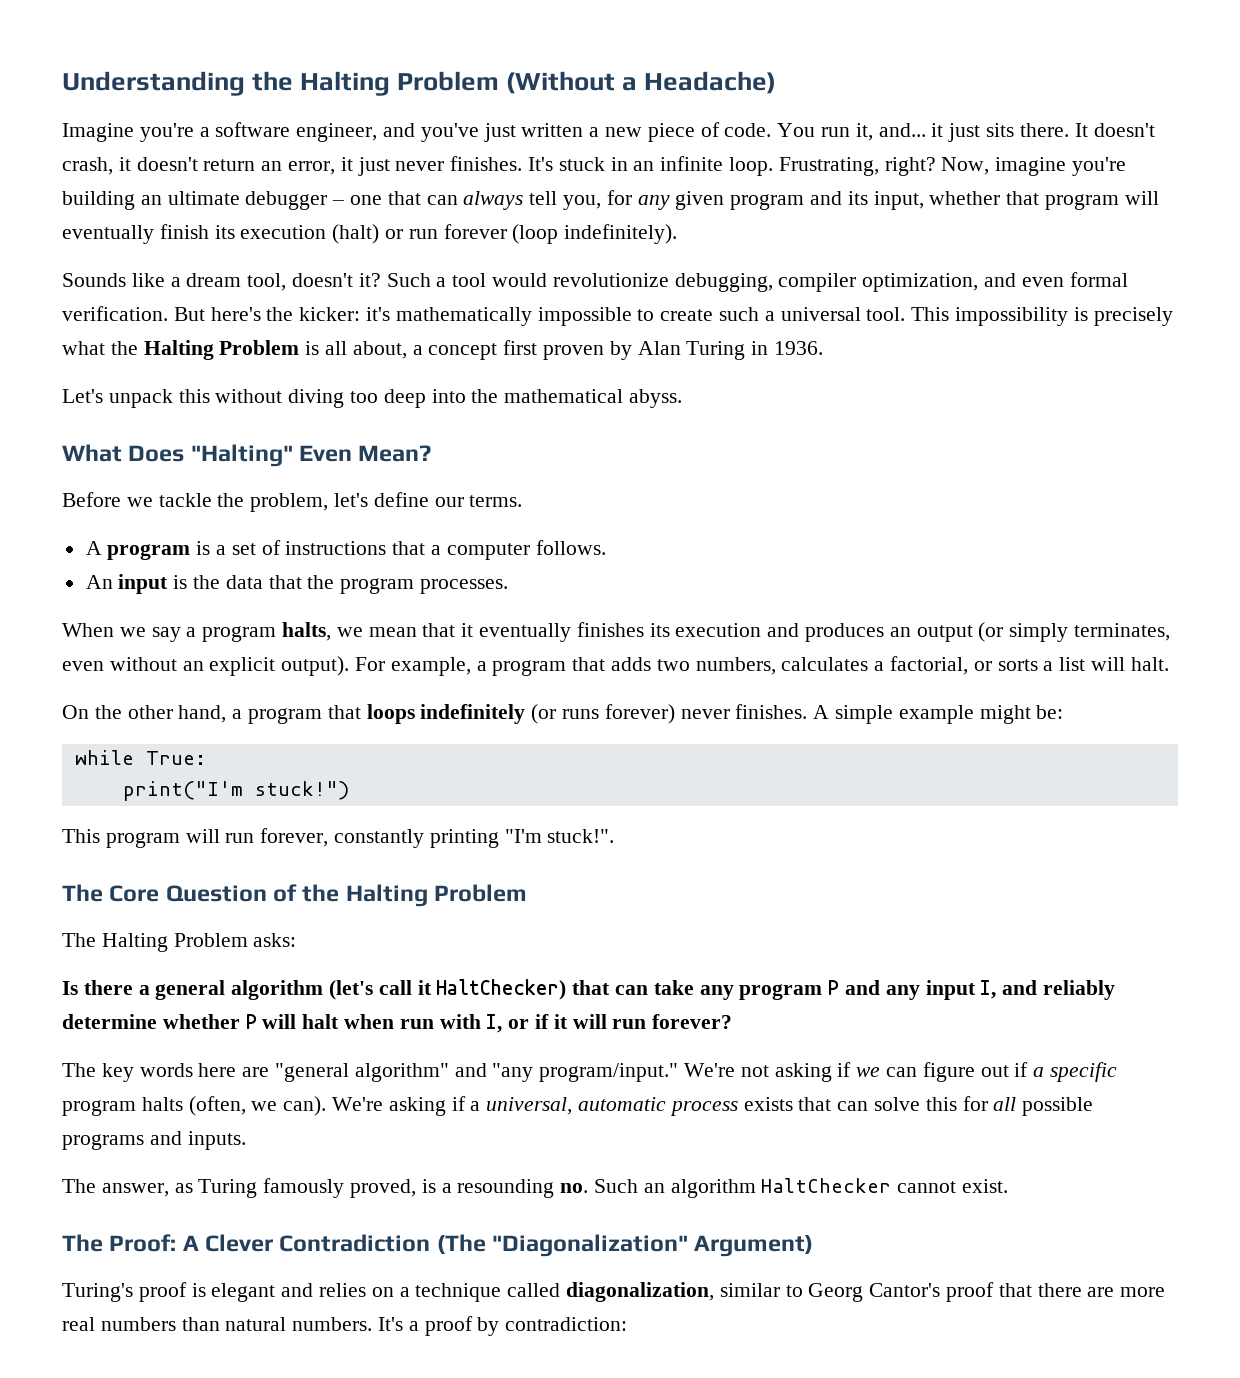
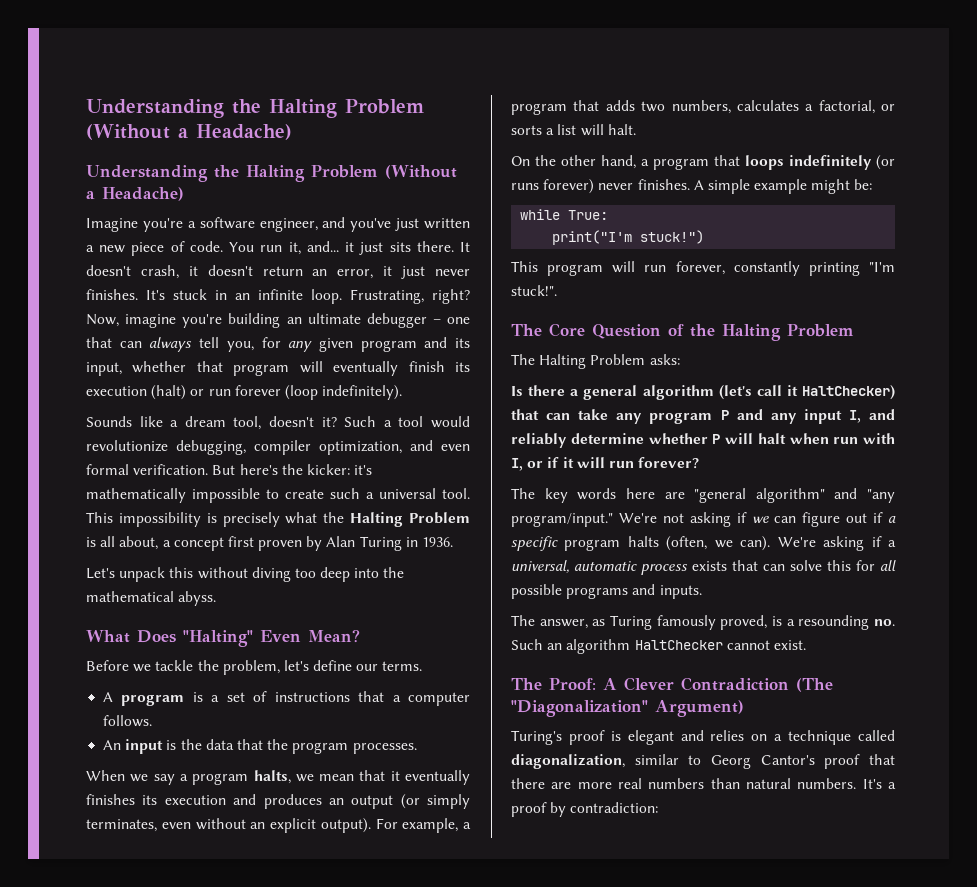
[62,71,777,96] Understanding the Halting Problem (Without a Headache) -> [86,99,424,118] [86,124,292,140] [86,165,457,182] [86,187,184,201] Understanding the Halting Problem (Without a Headache) // Understanding the Halting Problem (Without a Headache)

